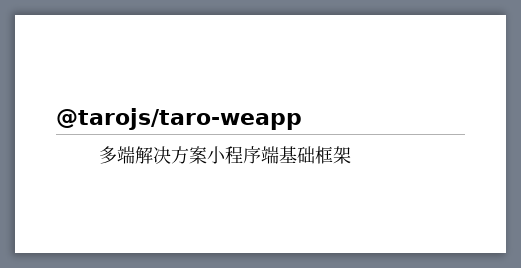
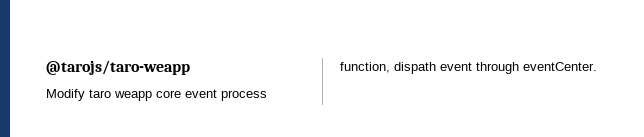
[98,146,351,164] 多端解决方案小程序端基础框架 -> [46,89,267,101] [340,62,597,74] Modify taro weapp core event process function, dispath event through eventCenter.

